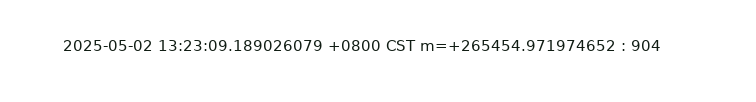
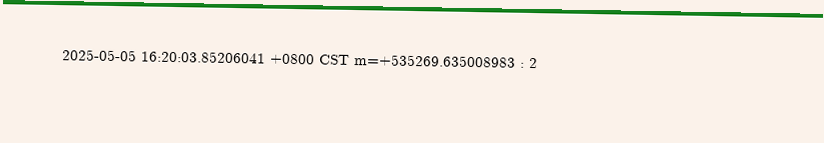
[63,40,661,51] 2025-05-02 13:23:09.189026079 +0800 CST m=+265454.971974652 : 904 -> [62,49,538,69] 2025-05-05 16:20:03.85206041 +0800 CST m=+535269.635008983 : 2

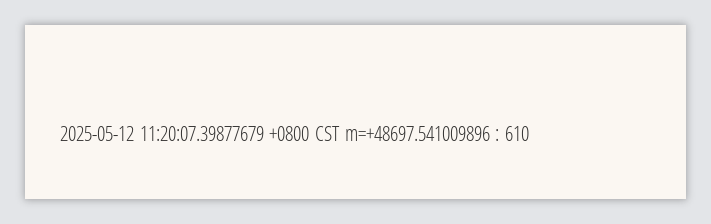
[62,49,538,69] 2025-05-05 16:20:03.85206041 +0800 CST m=+535269.635008983 : 2 -> [60,126,530,141] 2025-05-12 11:20:07.39877679 +0800 CST m=+48697.541009896 : 610

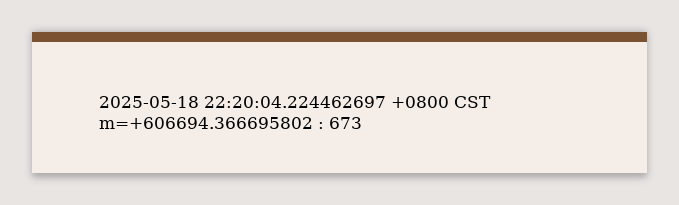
[60,126,530,141] 2025-05-12 11:20:07.39877679 +0800 CST m=+48697.541009896 : 610 -> [99,96,491,108] [99,117,362,129] 2025-05-18 22:20:04.224462697 +0800 CST m=+606694.366695802 : 673

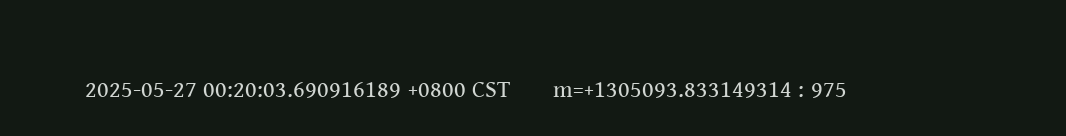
[99,96,491,108] [99,117,362,129] 2025-05-18 22:20:04.224462697 +0800 CST m=+606694.366695802 : 673 -> [85,82,847,98] 2025-05-27 00:20:03.690916189 +0800 CST m=+1305093.833149314 : 975

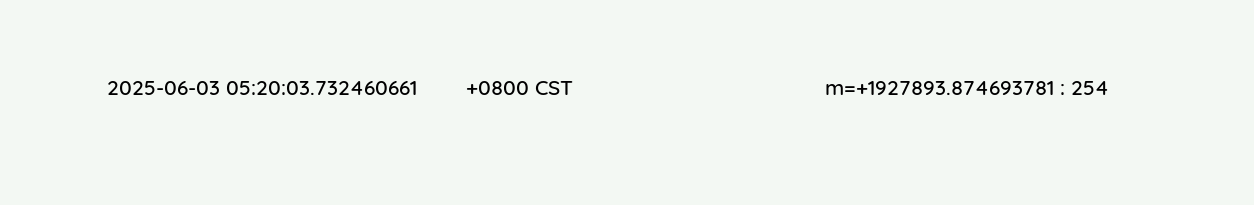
[85,82,847,98] 2025-05-27 00:20:03.690916189 +0800 CST m=+1305093.833149314 : 975 -> [107,81,1109,95] 2025-06-03 05:20:03.732460661 +0800 CST m=+1927893.874693781 : 254

